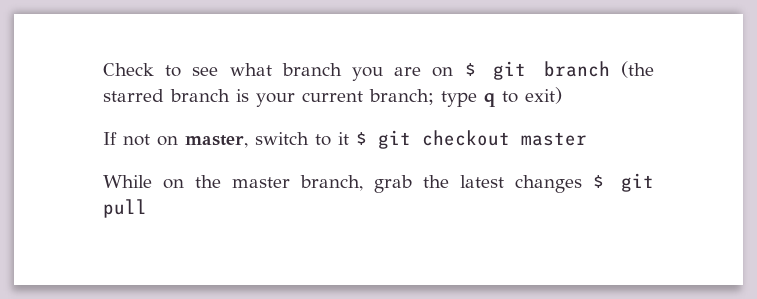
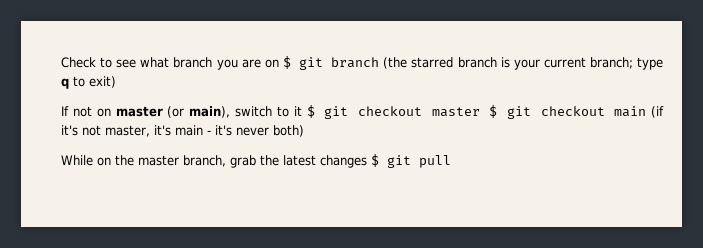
[185,135,248,148] master, -> [115,106,231,118] master (or main),
(587, 139) none -> [489,105,665,119] [61,125,304,137] $ git checkout main (if it's not master, it's main - it's never both)

